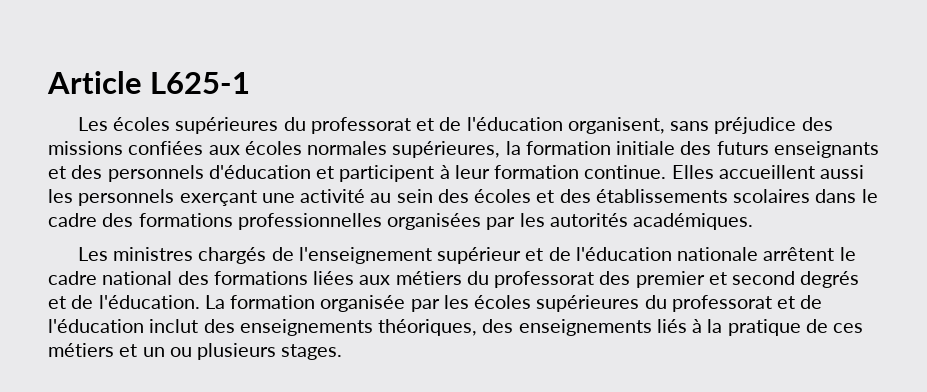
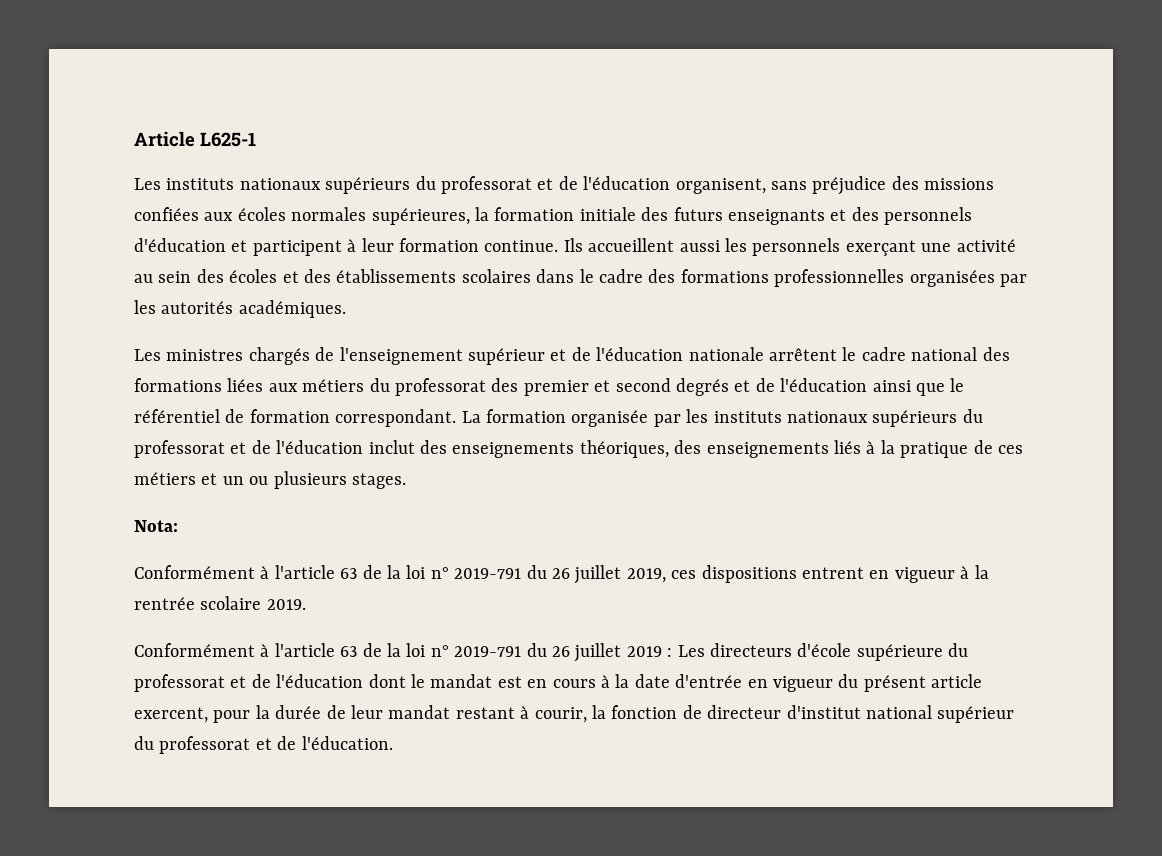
[113,117,279,134] écoles supérieures -> [166,177,411,194] instituts nationaux supérieurs
[671,165,714,179] Elles -> [563,238,583,252] Ils
[98,295,200,309] l'éducation. -> [780,378,965,396] [134,409,457,427] l'éducation ainsi que le référentiel de formation correspondant.
[474,295,640,312] écoles supérieures -> [713,410,958,427] instituts nationaux supérieurs
(343, 352) none -> [134,520,178,532] [134,565,989,584] [134,596,306,610] [134,643,969,662] [134,674,983,692] [134,705,1015,723] [134,736,393,754] // Nota: // Conformément à l'article 63 de la loi n° 2019-791 du 26 juillet 2019, ces dispositions entrent en vigueur à la rentrée scolaire 2019. // Conformément à l'article 63 de la loi n° 2019-791 du 26 juillet 2019 : Les directeurs d'école supérieure du professorat et de l'éducation dont le mandat est en cours à la date d'entrée en vigueur du présent article exercent, pour la durée de leur mandat restant à courir, la fonction de directeur d'institut national supérieur du professorat et de l'éducation.

